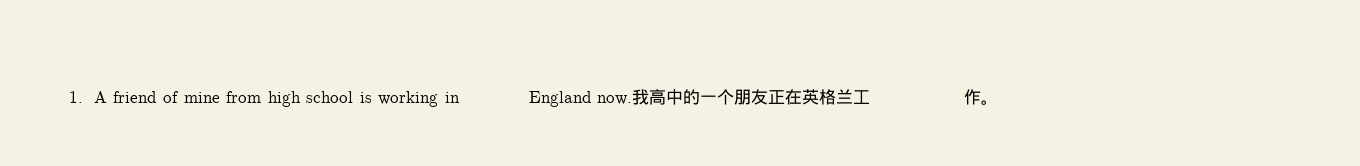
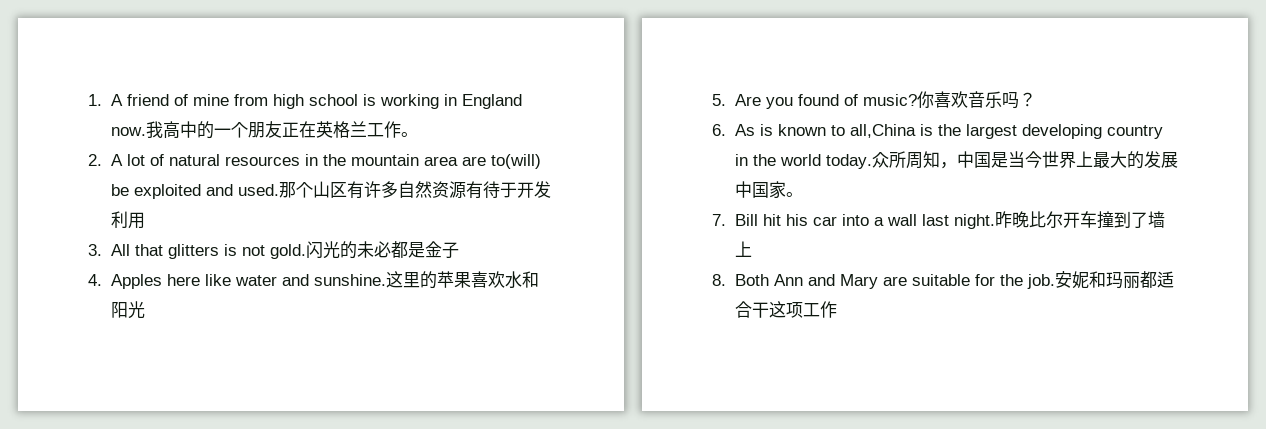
(998, 102) none -> [88,154,541,169] [110,181,551,199] [110,211,145,229] [88,241,459,259] [88,271,539,289] [110,301,145,319] [712,91,1036,109] [712,124,1163,139] [734,151,1178,169] [734,181,803,199] [712,211,1165,229] [734,241,752,257] [712,271,1174,289] [734,301,837,318] // 2. A lot of natural resources in the mountain area are to(will) be exploited and used.那个山区有许多自然资源有待于开发利用 // 3. All that glitters is not gold.闪光的未必都是金子 // 4. Apples here like water and sunshine.这里的苹果喜欢水和阳光 // 5. Are you found of music?你喜欢音乐吗？ // 6. As is known to all,China is the largest developing country in the world today.众所周知，中国是当今世界上最大的发展中国家。 // 7. Bill hit his car into a wall last night.昨晚比尔开车撞到了墙上 // 8. Both Ann and Mary are suitable for the job.安妮和玛丽都适合干这项工作

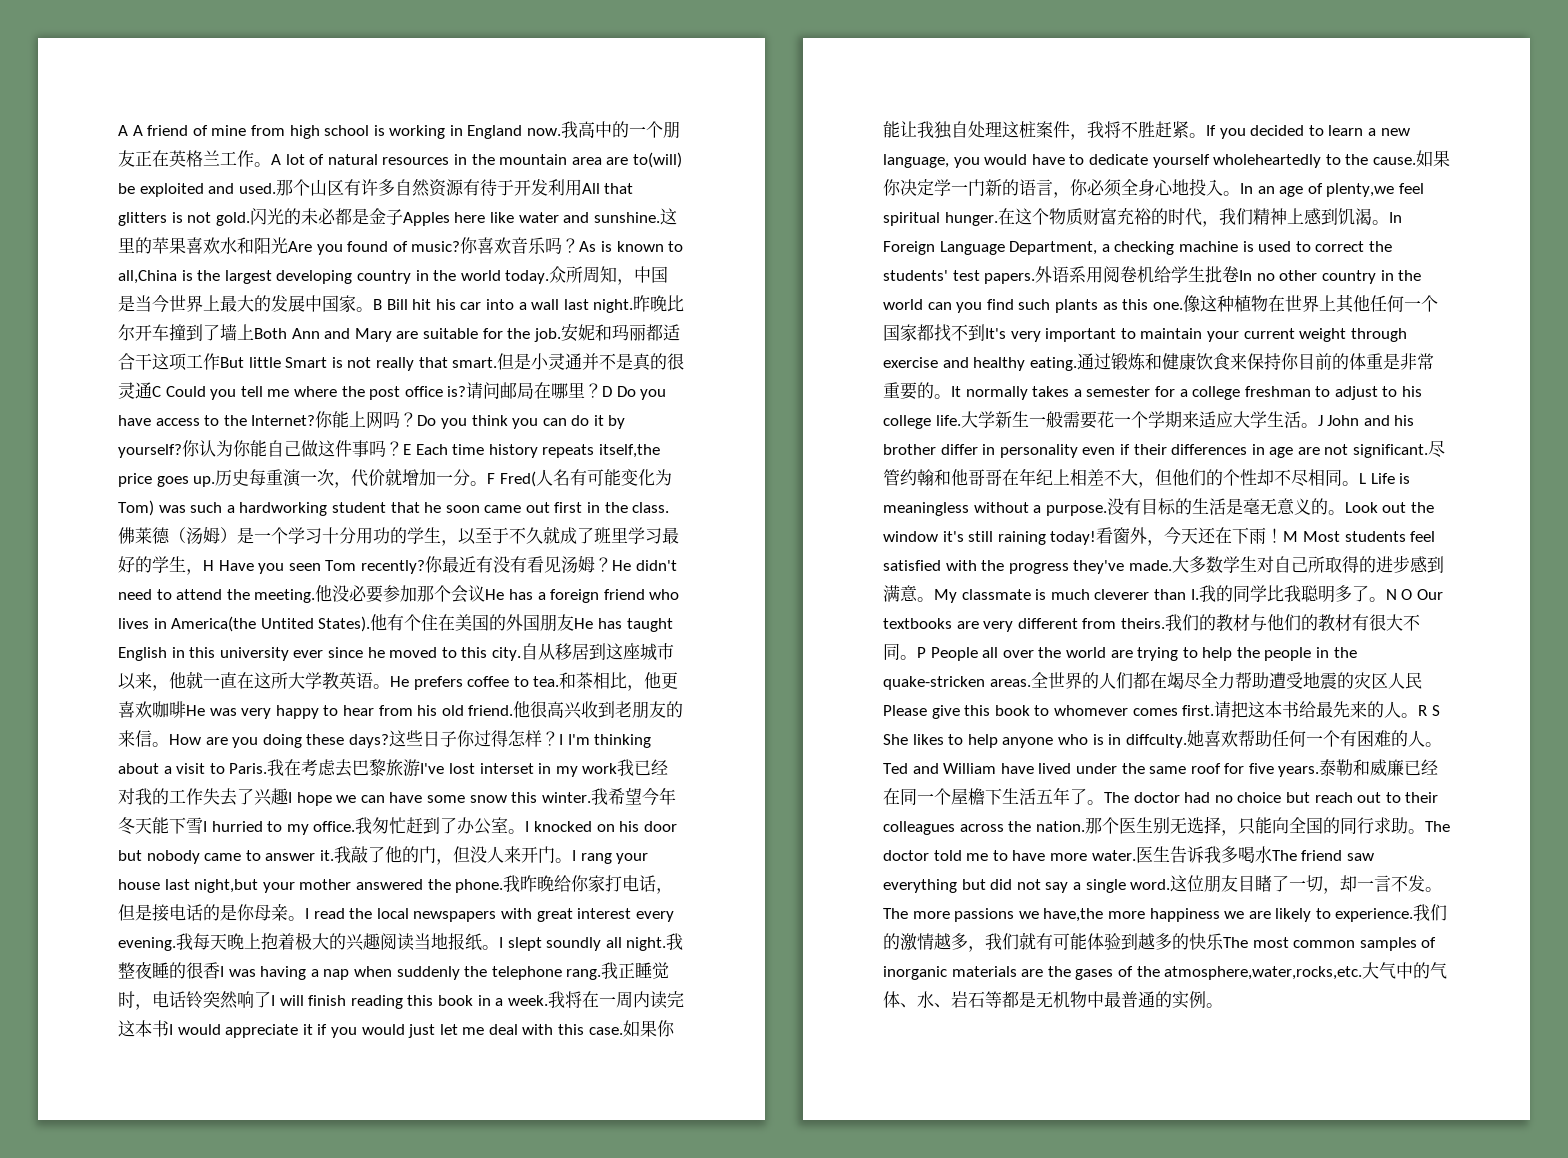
[88,94,102,106] 1. -> [118,125,128,136] A
[88,154,102,166] // 2. -> (271, 164) none
[88,244,102,256] // 3. -> (582, 187) none
[88,274,102,286] // 4. -> (403, 217) none
[712,94,726,106] // 5. -> (288, 245) none
[712,124,726,136] // 6. -> (580, 245) none
[712,214,726,226] // 7. -> [373,299,382,310] B
[712,274,726,286] // 8. -> (254, 332) none
(837, 309) none -> [220,353,685,371] [118,382,667,400] [118,411,626,429] [118,440,660,458] [118,468,672,488] [118,500,670,516] [118,526,679,546] [118,555,677,575] [118,585,680,603] [118,614,673,632] [118,643,674,661] [118,671,679,691] [118,701,684,719] [118,730,652,748] [118,759,669,777] [118,787,676,806] [118,817,677,835] [118,846,649,865] [118,875,674,894] [118,903,674,922] [118,932,684,951] [118,962,670,980] [118,991,684,1010] [118,1020,675,1038] [883,121,1410,140] [883,150,1450,168] [883,178,1424,198] [883,207,1402,227] [883,241,1392,255] [883,266,1422,284] [883,294,1438,313] [883,324,1407,342] [883,353,1434,371] [883,382,1423,400] [883,411,1415,429] [883,440,1446,458] [883,468,1411,488] [883,498,1434,516] [883,526,1436,546] [883,555,1444,574] [883,585,1443,603] [883,614,1420,632] [883,643,1357,661] [883,672,1422,690] [883,701,1440,719] [883,730,1442,748] [883,759,1439,777] [883,787,1439,805] [883,816,1450,836] [883,846,1374,863] [883,875,1443,894] [883,904,1448,922] [883,932,1437,952] [883,962,1448,980] [883,991,1223,1009] But little Smart is not really that smart.但是小灵通并不是真的很灵通C Could you tell me where the post office is?请问邮局在哪里？D Do you have access to the Internet?你能上网吗？Do you think you can do it by yourself?你认为你能自己做这件事吗？E Each time history repeats itself,the price goes up.历史每重演一次，代价就增加一分。F Fred(人名有可能变化为Tom) was such a hardworking student that he soon came out first in the class.佛莱德（汤姆）是一个学习十分用功的学生，以至于不久就成了班里学习最好的学生，H Have you seen Tom recently?你最近有没有看见汤姆？He didn't need to attend the meeting.他没必要参加那个会议He has a foreign friend who lives in America(the Untited States).他有个住在美国的外国朋友He has taught English in this university ever since he moved to this city.自从移居到这座城市以来，他就一直在这所大学教英语。He prefers coffee to tea.和茶相比，他更喜欢咖啡He was very happy to hear from his old friend.他很高兴收到老朋友的来信。How are you doing these days?这些日子你过得怎样？I I'm thinking about a visit to Paris.我在考虑去巴黎旅游I've lost interset in my work我已经对我的工作失去了兴趣I hope we can have some snow this winter.我希望今年冬天能下雪I hurried to my office.我匆忙赶到了办公室。I knocked on his door but nobody came to answer it.我敲了他的门，但没人来开门。I rang your house last night,but your mother answered the phone.我昨晚给你家打电话，但是接电话的是你母亲。I read the local newspapers with great interest every evening.我每天晚上抱着极大的兴趣阅读当地报纸。I slept soundly all night.我整夜睡的很香I was having a nap when suddenly the telephone rang.我正睡觉时，电话铃突然响了I will finish reading this book in a week.我将在一周内读完这本书I would appreciate it if you would just let me deal with this case.如果你能让我独自处理这桩案件，我将不胜赶紧。If you decided to learn a new language, you would have to dedicate yourself wholeheartedly to the cause.如果你决定学一门新的语言，你必须全身心地投入。In an age of plenty,we feel spiritual hunger.在这个物质财富充裕的时代，我们精神上感到饥渴。In Foreign Language Department, a checking machine is used to correct the students' test papers.外语系用阅卷机给学生批卷In no other country in the world can you find such plants as this one.像这种植物在世界上其他任何一个国家都找不到It's very important to maintain your current weight through exercise and healthy eating.通过锻炼和健康饮食来保持你目前的体重是非常重要的。It normally takes a semester for a college freshman to adjust to his college life.大学新生一般需要花一个学期来适应大学生活。J John and his brother differ in personality even if their differences in age are not significant.尽管约翰和他哥哥在年纪上相差不大，但他们的个性却不尽相同。L Life is meaningless without a purpose.没有目标的生活是毫无意义的。Look out the window it's still raining today!看窗外，今天还在下雨！M Most students feel satisfied with the progress they've made.大多数学生对自己所取得的进步感到满意。My classmate is much cleverer than I.我的同学比我聪明多了。N O Our textbooks are very different from theirs.我们的教材与他们的教材有很大不同。P People all over the world are trying to help the people in the quake-stricken areas.全世界的人们都在竭尽全力帮助遭受地震的灾区人民Please give this book to whomever comes first.请把这本书给最先来的人。R S She likes to help anyone who is in diffculty.她喜欢帮助任何一个有困难的人。Ted and William have lived under the same roof for five years.泰勒和威廉已经在同一个屋檐下生活五年了。The doctor had no choice but reach out to their colleagues across the nation.那个医生别无选择，只能向全国的同行求助。The doctor told me to have more water.医生告诉我多喝水The friend saw everything but did not say a single word.这位朋友目睹了一切，却一言不发。The more passions we have,the more happiness we are likely to experience.我们的激情越多，我们就有可能体验到越多的快乐The most common samples of inorganic materials are the gases of the atmosphere,water,rocks,etc.大气中的气体、水、岩石等都是无机物中最普通的实例。

